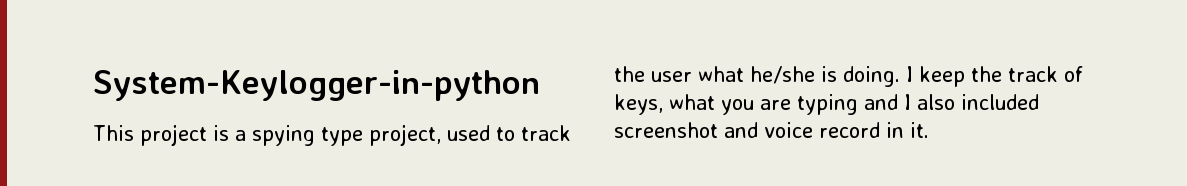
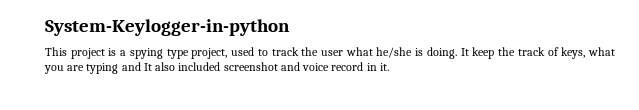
[906,66,913,82] I -> [460,48,469,56] It
[904,94,911,110] I -> [143,63,152,71] It

